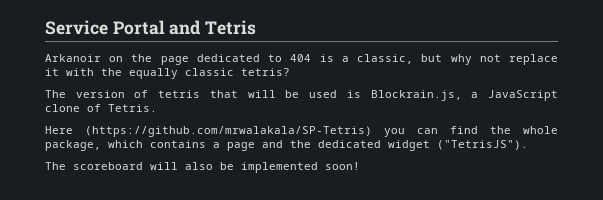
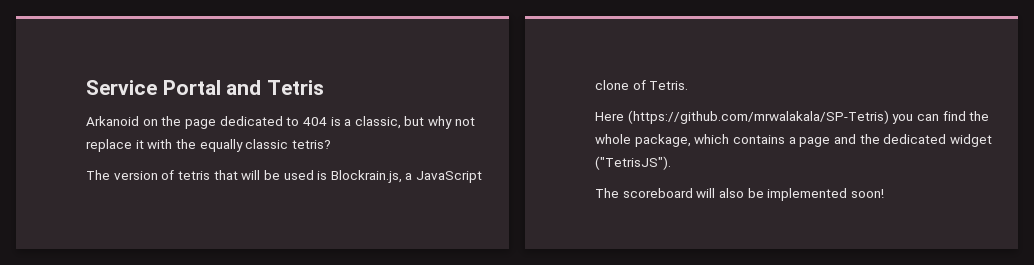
[45,54,101,62] Arkanoir -> [86,116,139,126] Arkanoid

